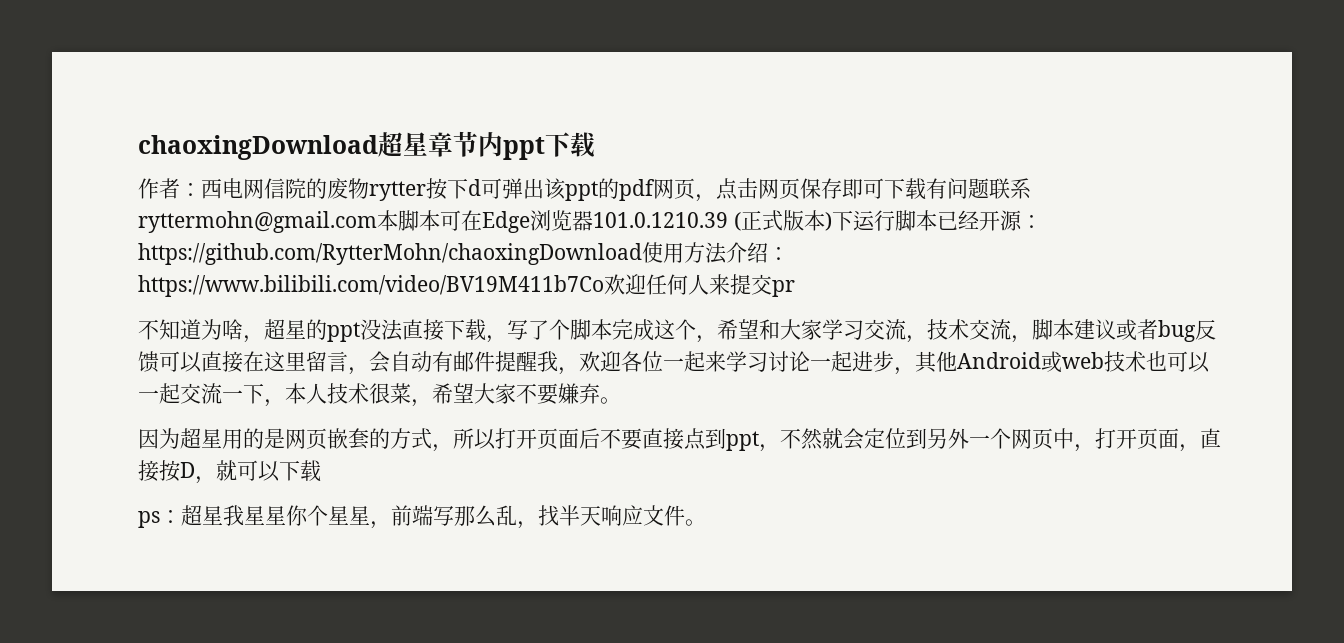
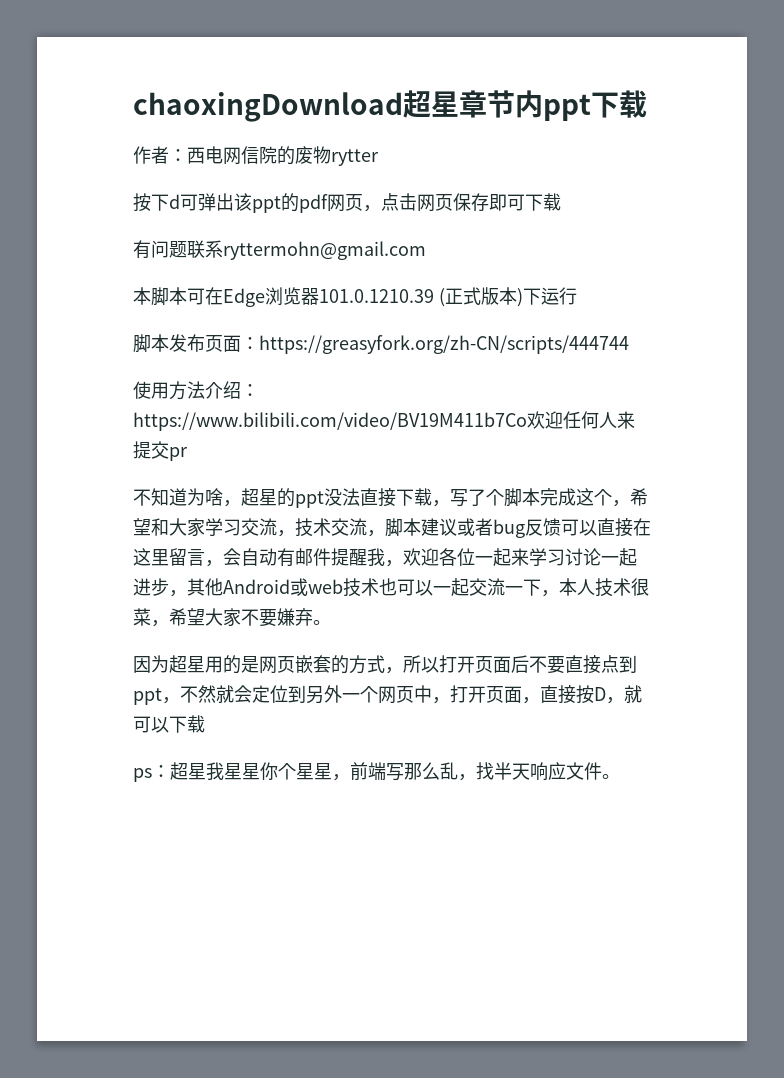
(426, 191) none -> (379, 157) //
(926, 189) none -> (561, 202) //
(377, 222) none -> (426, 250) //
[894,210,1042,231] [138,243,642,265] 脚本已经开源：https://github.com/RytterMohn/chaoxingDownload -> [133,334,629,354] // 脚本发布页面：https://greasyfork.org/zh-CN/scripts/444744 //

